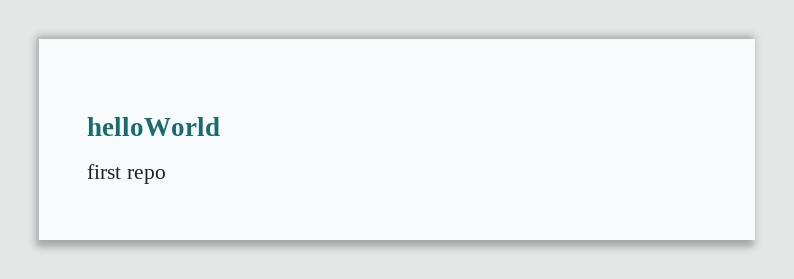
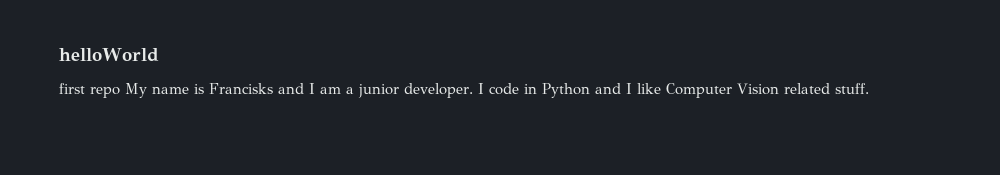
(166, 176) none -> [125,83,869,98] My name is Francisks and I am a junior developer. I code in Python and I like Computer Vision related stuff.

